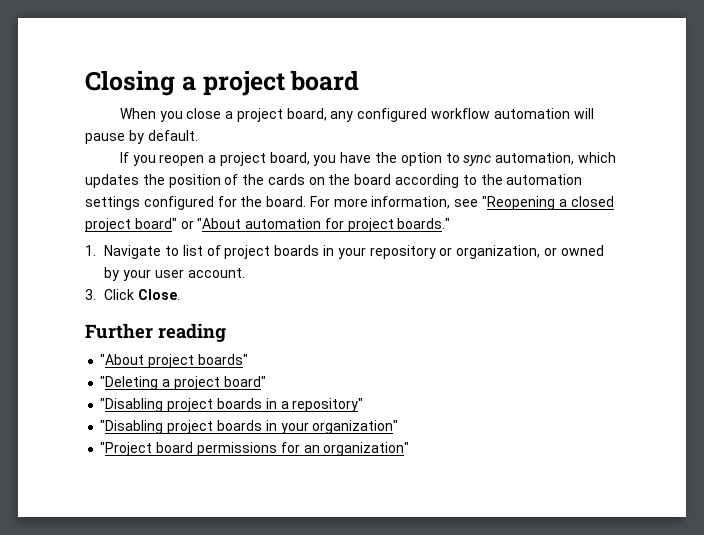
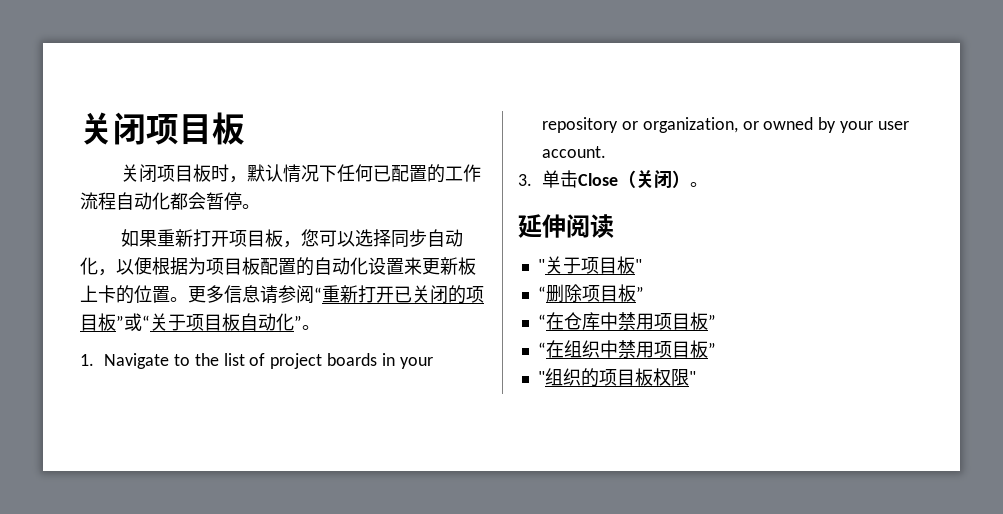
[85,70,360,96] [119,108,594,122] [85,130,198,144] [119,152,616,166] [85,174,583,188] [85,196,614,210] [85,218,451,232] Closing a project board // When you close a project board, any configured workflow automation will pause by default. // If you reopen a project board, you have the option to sync automation, which updates the position of the cards on the board according to the automation settings configured for the board. For more information, see "Reopening a closed project board" or "About automation for project boards." -> [80,112,245,145] [121,164,482,183] [80,192,260,210] [121,229,464,248] [80,257,476,276] [80,285,484,304] [80,313,320,331] 关闭项目板 // 关闭项目板时，默认情况下任何已配置的工作流程自动化都会暂停。 // 如果重新打开项目板，您可以选择同步自动化，以便根据为项目板配置的自动化设置来更新板上卡的位置。更多信息请参阅“重新打开已关闭的项目板”或“关于项目板自动化”。
(180, 251) none -> [194,353,219,366] the
[104,289,181,300] [85,323,226,342] [100,354,248,368] [100,376,266,390] [100,398,364,412] [100,420,399,434] [100,442,410,456] Click Close. // Further reading // "About project boards" // "Deleting a project board" // "Disabling project boards in a repository" // "Disabling project boards in your organization" // "Project board permissions for an organization" -> [541,170,708,188] [518,214,614,238] [537,256,642,274] [537,284,644,303] [537,312,716,330] [537,340,716,358] [537,368,696,387] 单击Close（关闭）。 // 延伸阅读 // "关于项目板" // “删除项目板” // “在仓库中禁用项目板” // “在组织中禁用项目板” // "组织的项目板权限"

